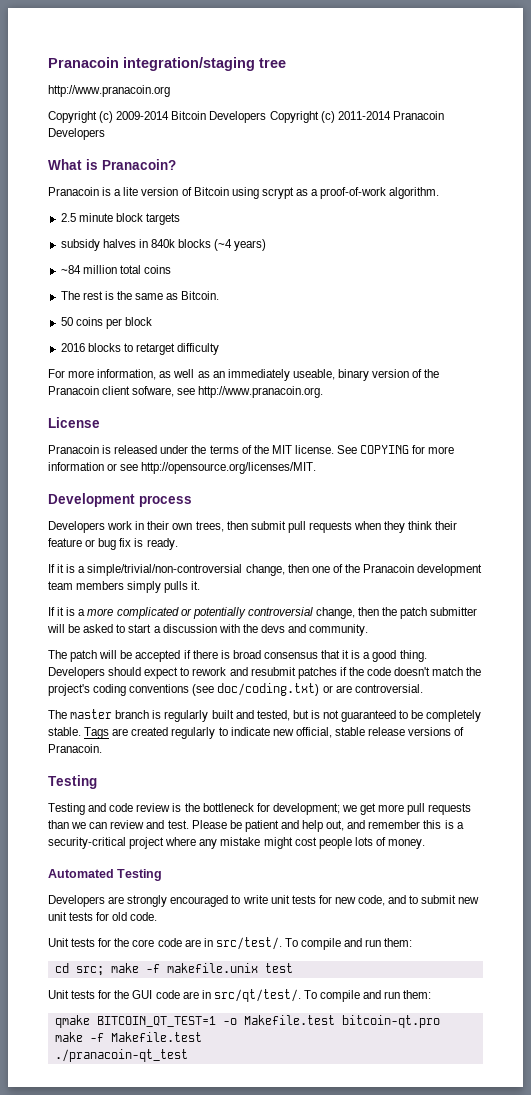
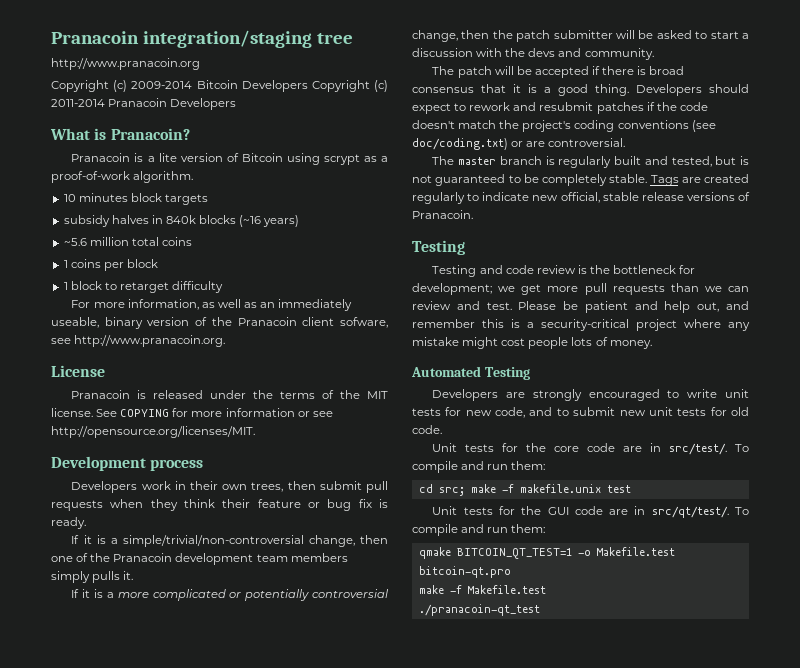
[60,213,113,222] 2.5 minute -> [63,193,128,202] 10 minutes
[214,239,233,251] (~4 -> [239,215,262,227] (~16
[60,265,81,274] ~84 -> [63,238,87,246] ~5.6
[60,291,220,300] [60,317,73,326] The rest is the same as Bitcoin. // 50 -> [63,260,68,268] 1
[60,343,121,352] 2016 blocks -> [63,281,102,290] 1 block

